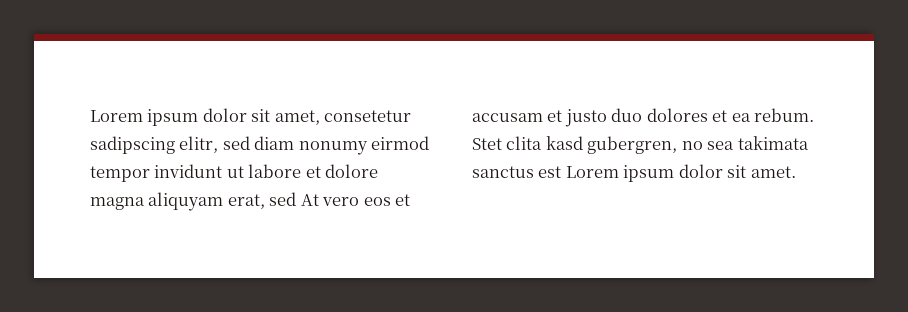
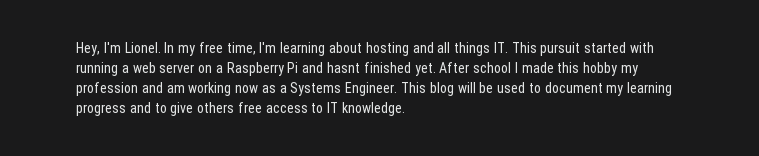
[90,108,412,126] [90,136,430,155] [90,164,379,182] [90,192,411,211] [472,108,815,127] [472,136,809,154] [472,164,796,182] Lorem ipsum dolor sit amet, consetetur sadipscing elitr, sed diam nonumy eirmod tempor invidunt ut labore et dolore magna aliquyam erat, sed At vero eos et accusam et justo duo dolores et ea rebum. Stet clita kasd gubergren, no sea takimata sanctus est Lorem ipsum dolor sit amet. -> [76,42,655,56] [76,62,639,76] [76,82,673,96] [76,102,406,116] Hey, I'm Lionel. In my free time, I'm learning about hosting and all things IT. This pursuit started with running a web server on a Raspberry Pi and hasnt finished yet. After school I made this hobby my profession and am working now as a Systems Engineer. This blog will be used to document my learning progress and to give others free access to IT knowledge.

